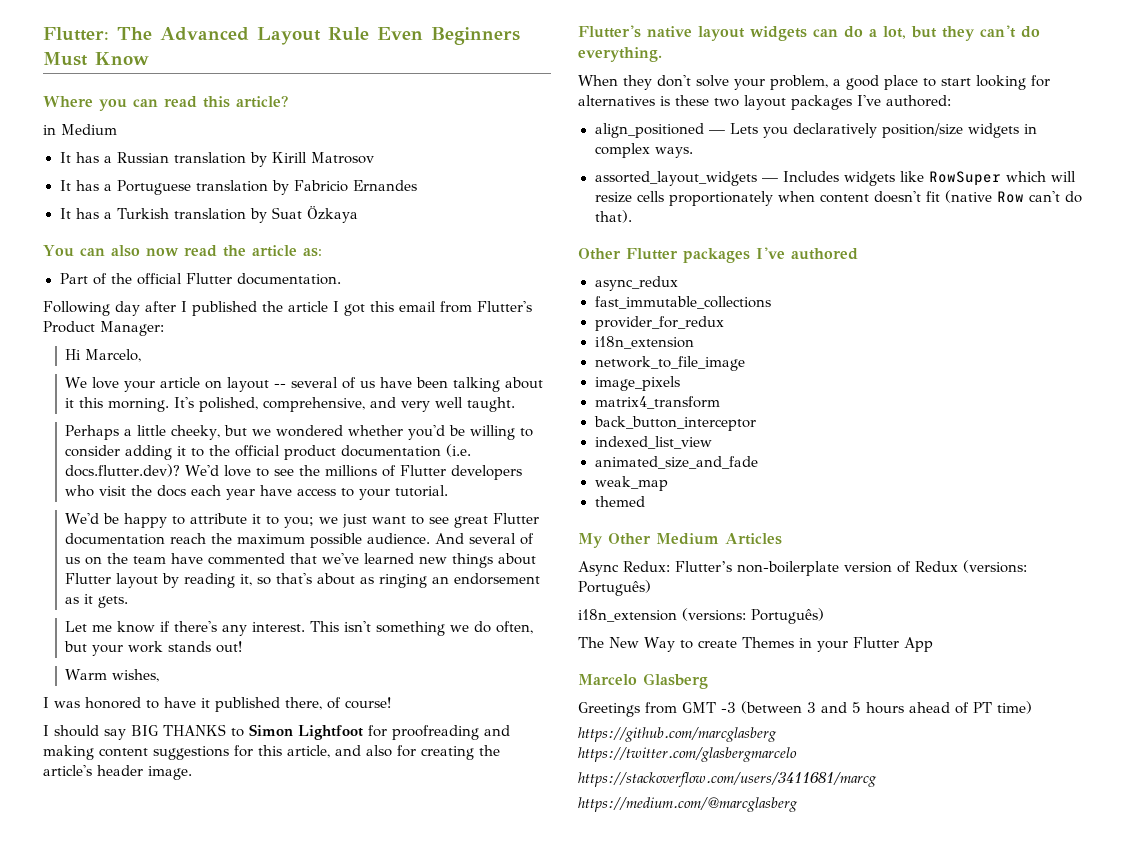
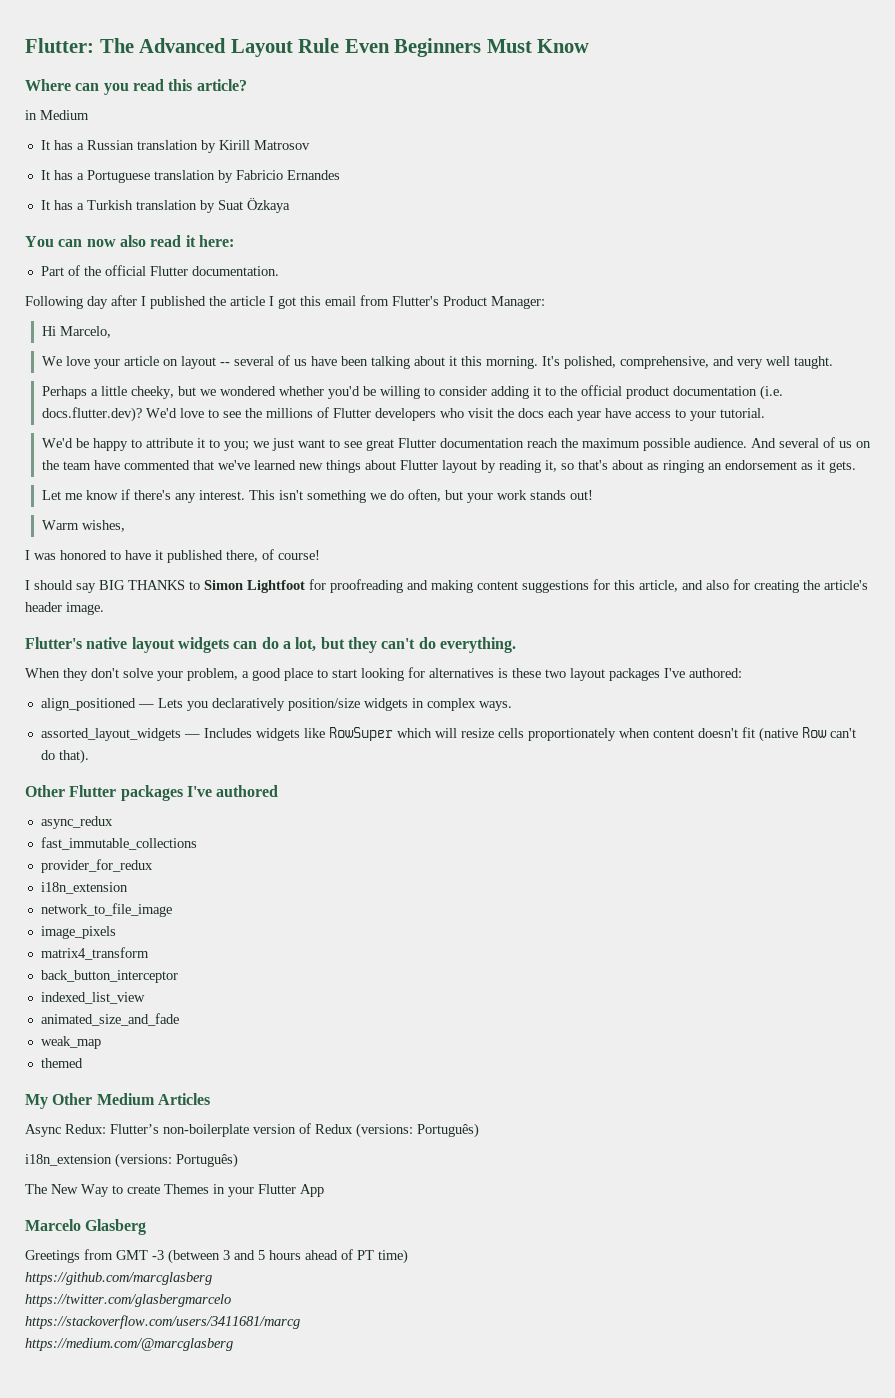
[99,99,158,111] you can -> [75,83,129,95] can you
[110,245,322,257] also now read the article as: -> [86,235,234,247] now also read it here:

